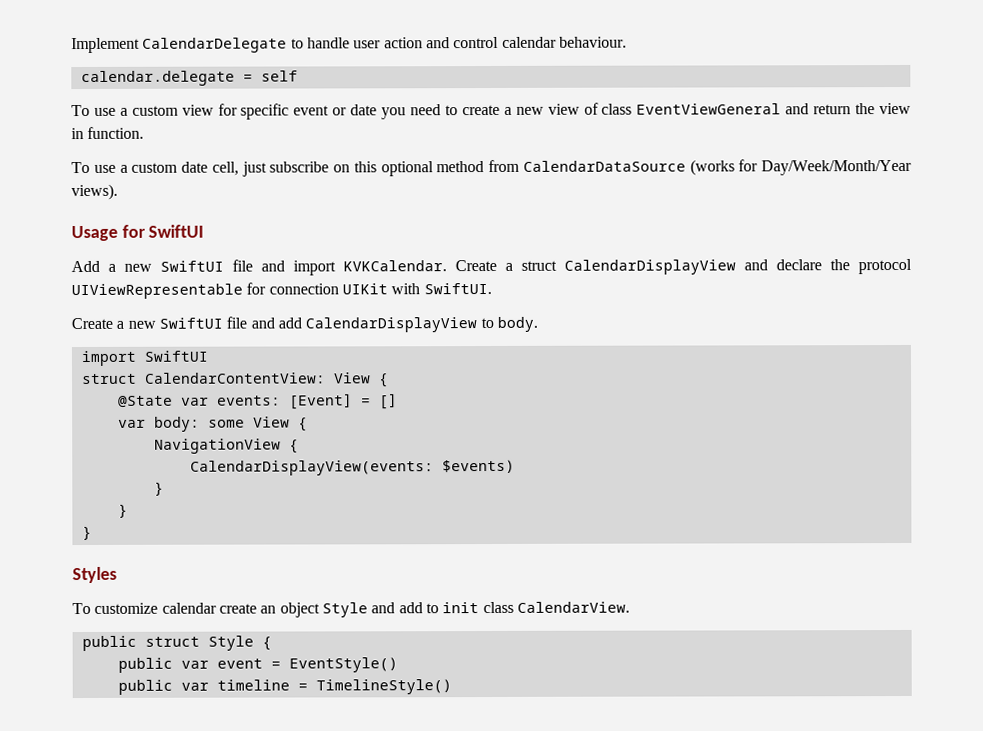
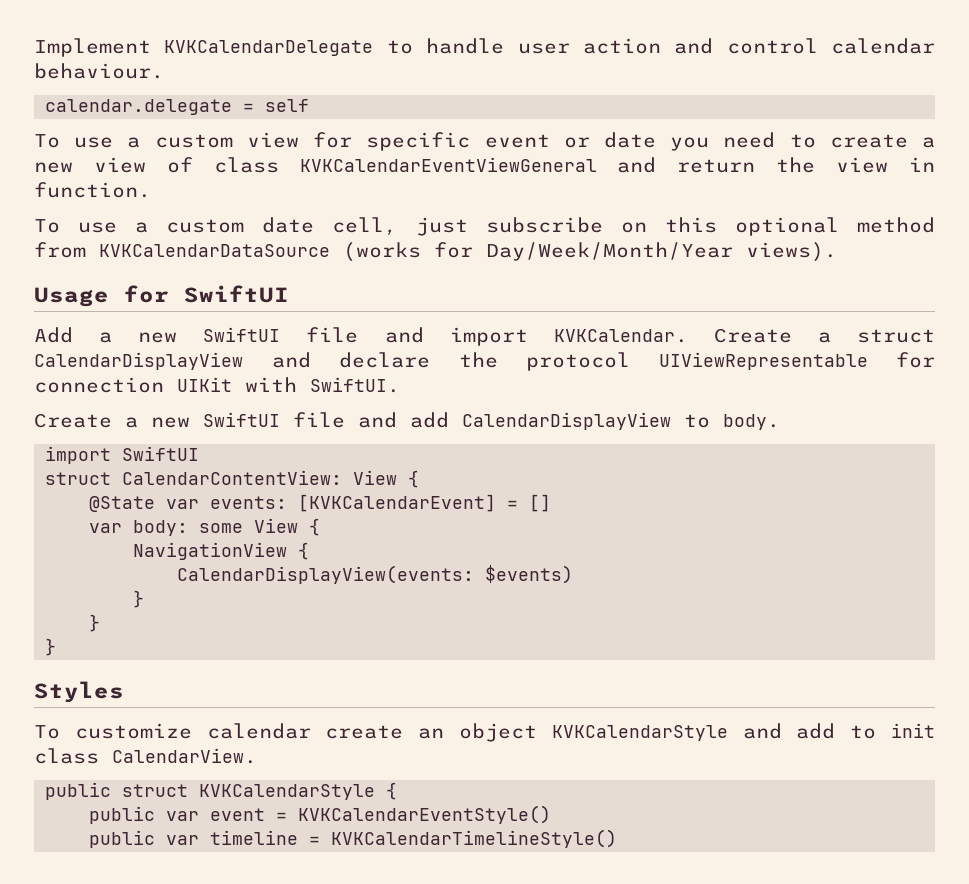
[142,37,288,53] CalendarDelegate -> [164,40,374,56] KVKCalendarDelegate
[636,103,782,115] EventViewGeneral -> [299,157,597,172] KVKCalendarEventViewGeneral
[522,160,686,172] CalendarDataSource -> [99,244,330,257] KVKCalendarDataSource
[288,393,353,410] [Event] -> [298,494,497,512] [KVKCalendarEvent]
[321,602,368,618] Style -> [551,725,728,741] KVKCalendarStyle
[207,635,254,651] Style -> [199,784,376,800] KVKCalendarStyle
[288,657,398,673] EventStyle() -> [298,805,552,824] KVKCalendarEventStyle()
[315,679,452,695] TimelineStyle() -> [331,829,618,848] KVKCalendarTimelineStyle()

